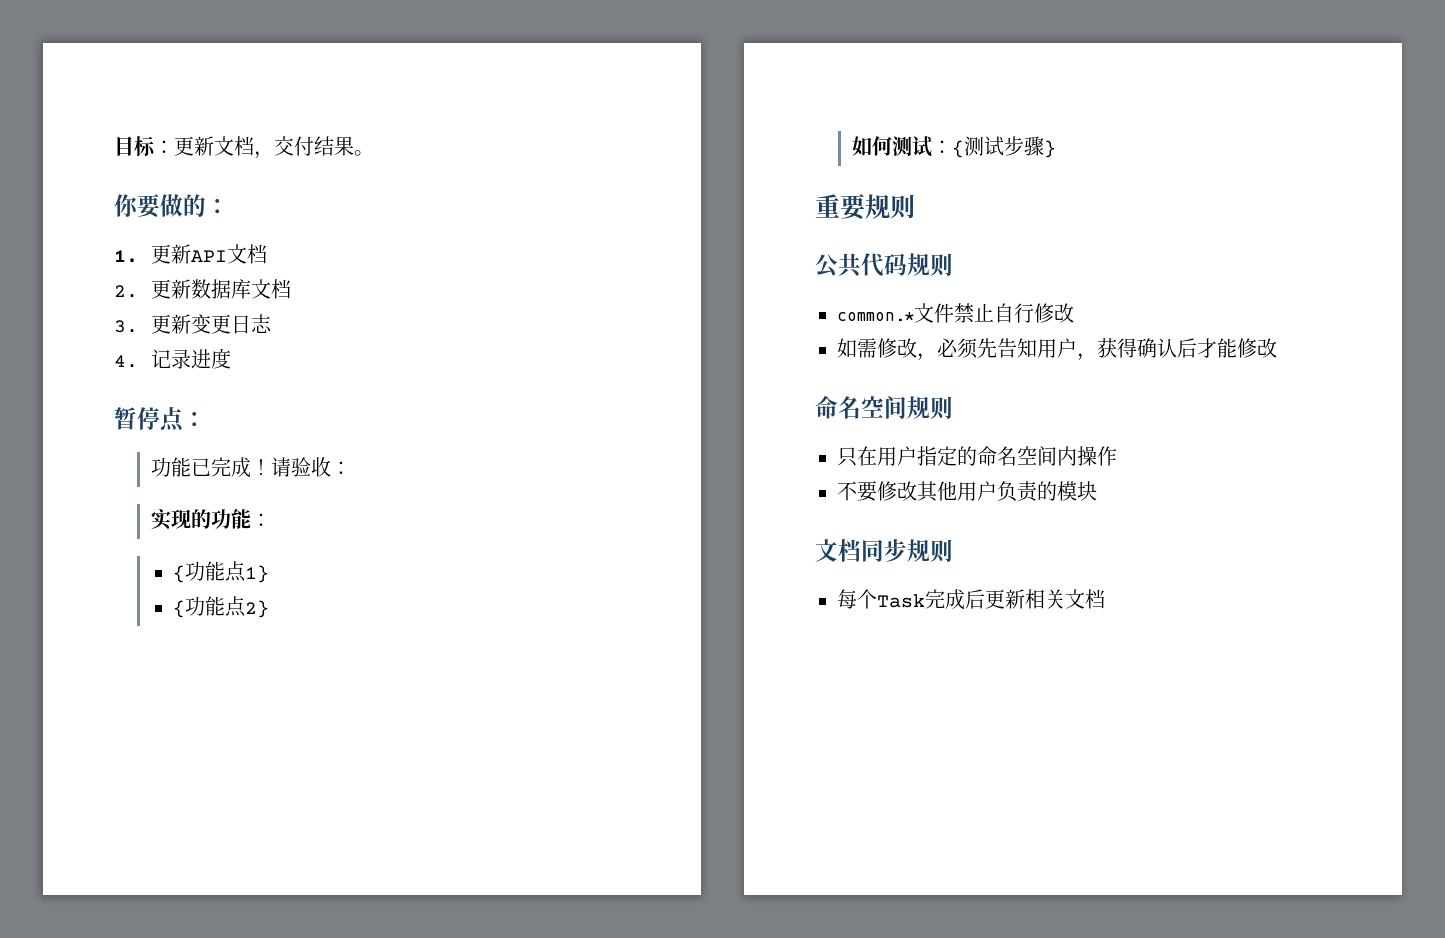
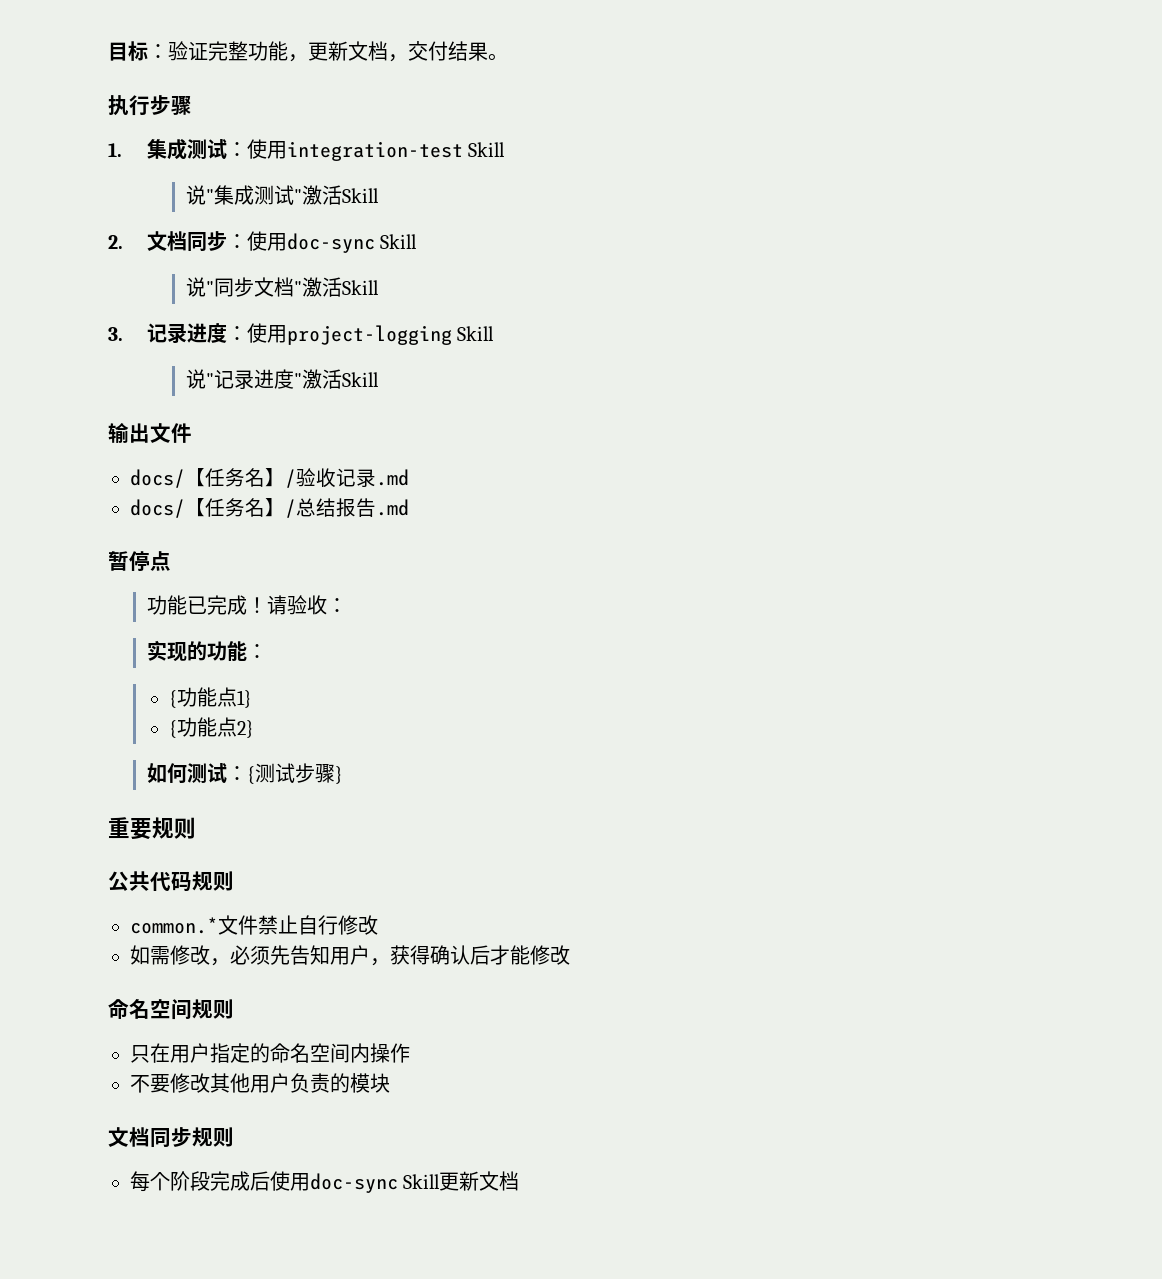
(174, 147) none -> [168,41,308,62] 验证完整功能，
[114,194,229,218] 你要做的： -> [108,95,192,116] 执行步骤
[150,244,267,264] [114,279,291,299] [114,314,272,334] [114,348,231,369] 更新API文档 // 2.更新数据库文档 // 3.更新变更日志 // 4.记录进度 -> [146,138,506,161] [185,185,379,205] [108,231,418,253] [185,277,379,297] [108,323,495,345] [185,369,379,389] [108,423,192,443] [130,468,409,488] [130,498,409,518] 集成测试：使用integration-test Skill // 说"集成测试"激活Skill // 2.文档同步：使用doc-sync Skill // 说"同步文档"激活Skill // 3.记录进度：使用project-logging Skill // 说"记录进度"激活Skill // 输出文件 // docs/【任务名】/验收记录.md // docs/【任务名】/总结报告.md
[183,412,206,427] ： -> (171, 561) none
[877,589,1065,610] Task完成后更新相关 -> [170,1171,480,1193] 阶段完成后使用doc-sync Skill更新

